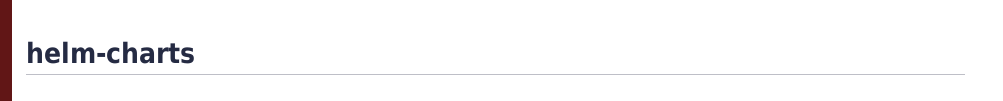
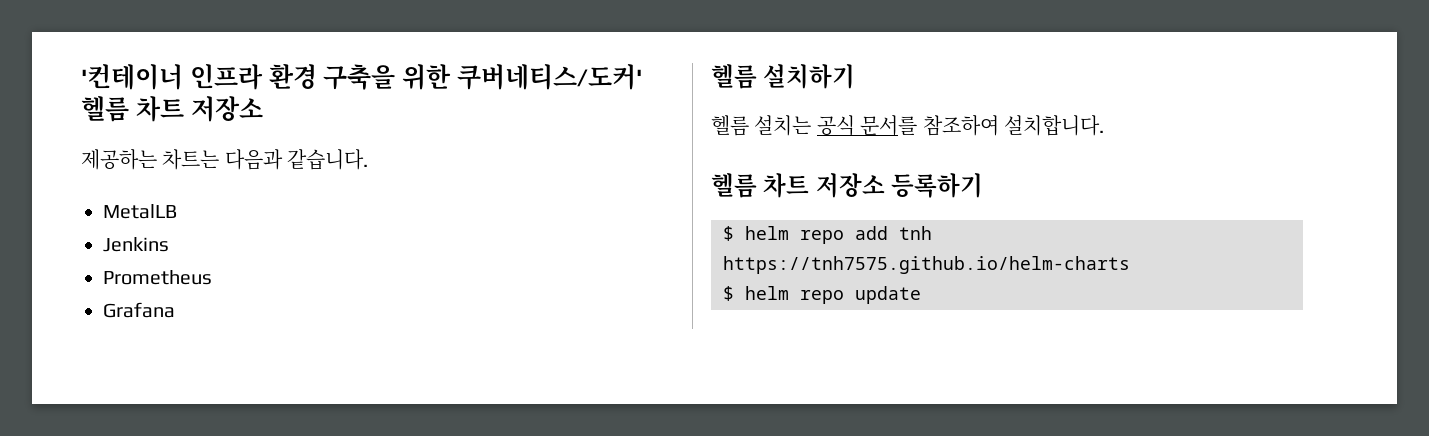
[26,41,195,64] helm-charts -> [81,64,642,90] [81,96,263,122] [81,149,369,170] [103,204,177,219] [103,237,169,252] [103,270,212,285] [103,302,175,318] [711,64,856,89] [711,115,1104,136] [711,173,984,198] [723,226,932,244] [723,256,1130,274] [723,286,921,304] '컨테이너 인프라 환경 구축을 위한 쿠버네티스/도커' 헬름 차트 저장소 // 제공하는 차트는 다음과 같습니다. // MetalLB // Jenkins // Prometheus // Grafana // 헬름 설치하기 // 헬름 설치는 공식 문서를 참조하여 설치합니다. // 헬름 차트 저장소 등록하기 // $ helm repo add tnh https://tnh7575.github.io/helm-charts // $ helm repo update

